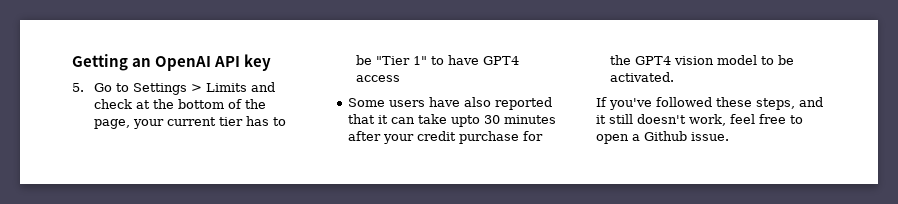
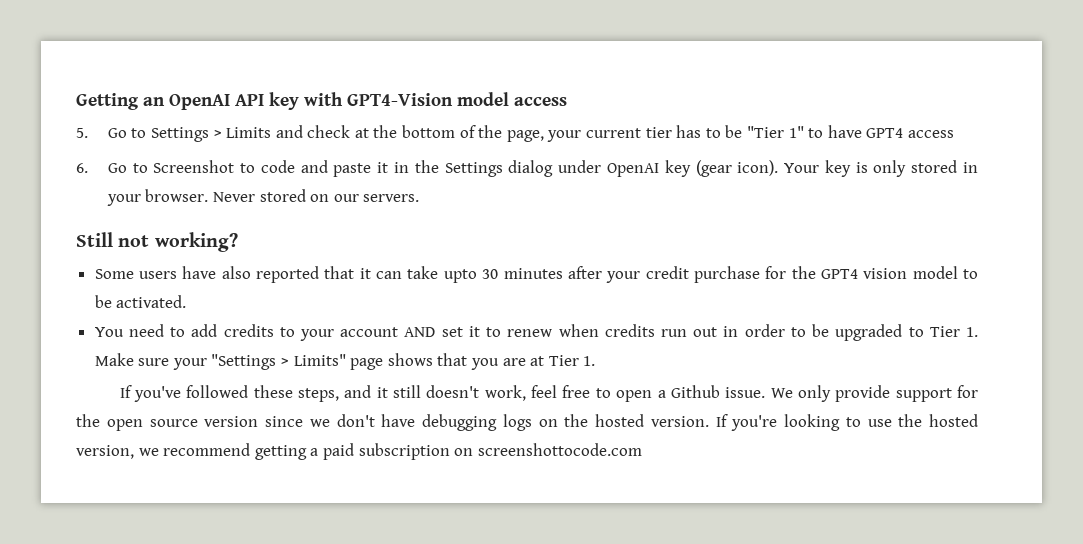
(272, 62) none -> [304,92,567,106] with GPT4-Vision model access
(400, 78) none -> [76,160,978,177] [106,189,420,206] [76,232,238,252] // 6. Go to Screenshot to code and paste it in the Settings dialog under OpenAI key (gear icon). Your key is only stored in your browser. Never stored on our servers. // Still not working?
(675, 77) none -> [94,324,978,341] [94,353,596,370] // You need to add credits to your account AND set it to renew when credits run out in order to be upgraded to Tier 1. Make sure your "Settings > Limits" page shows that you are at Tier 1.
(729, 136) none -> [770,385,978,402] [76,414,978,431] [76,443,642,460] We only provide support for the open source version since we don't have debugging logs on the hosted version. If you're looking to use the hosted version, we recommend getting a paid subscription on screenshottocode.com

